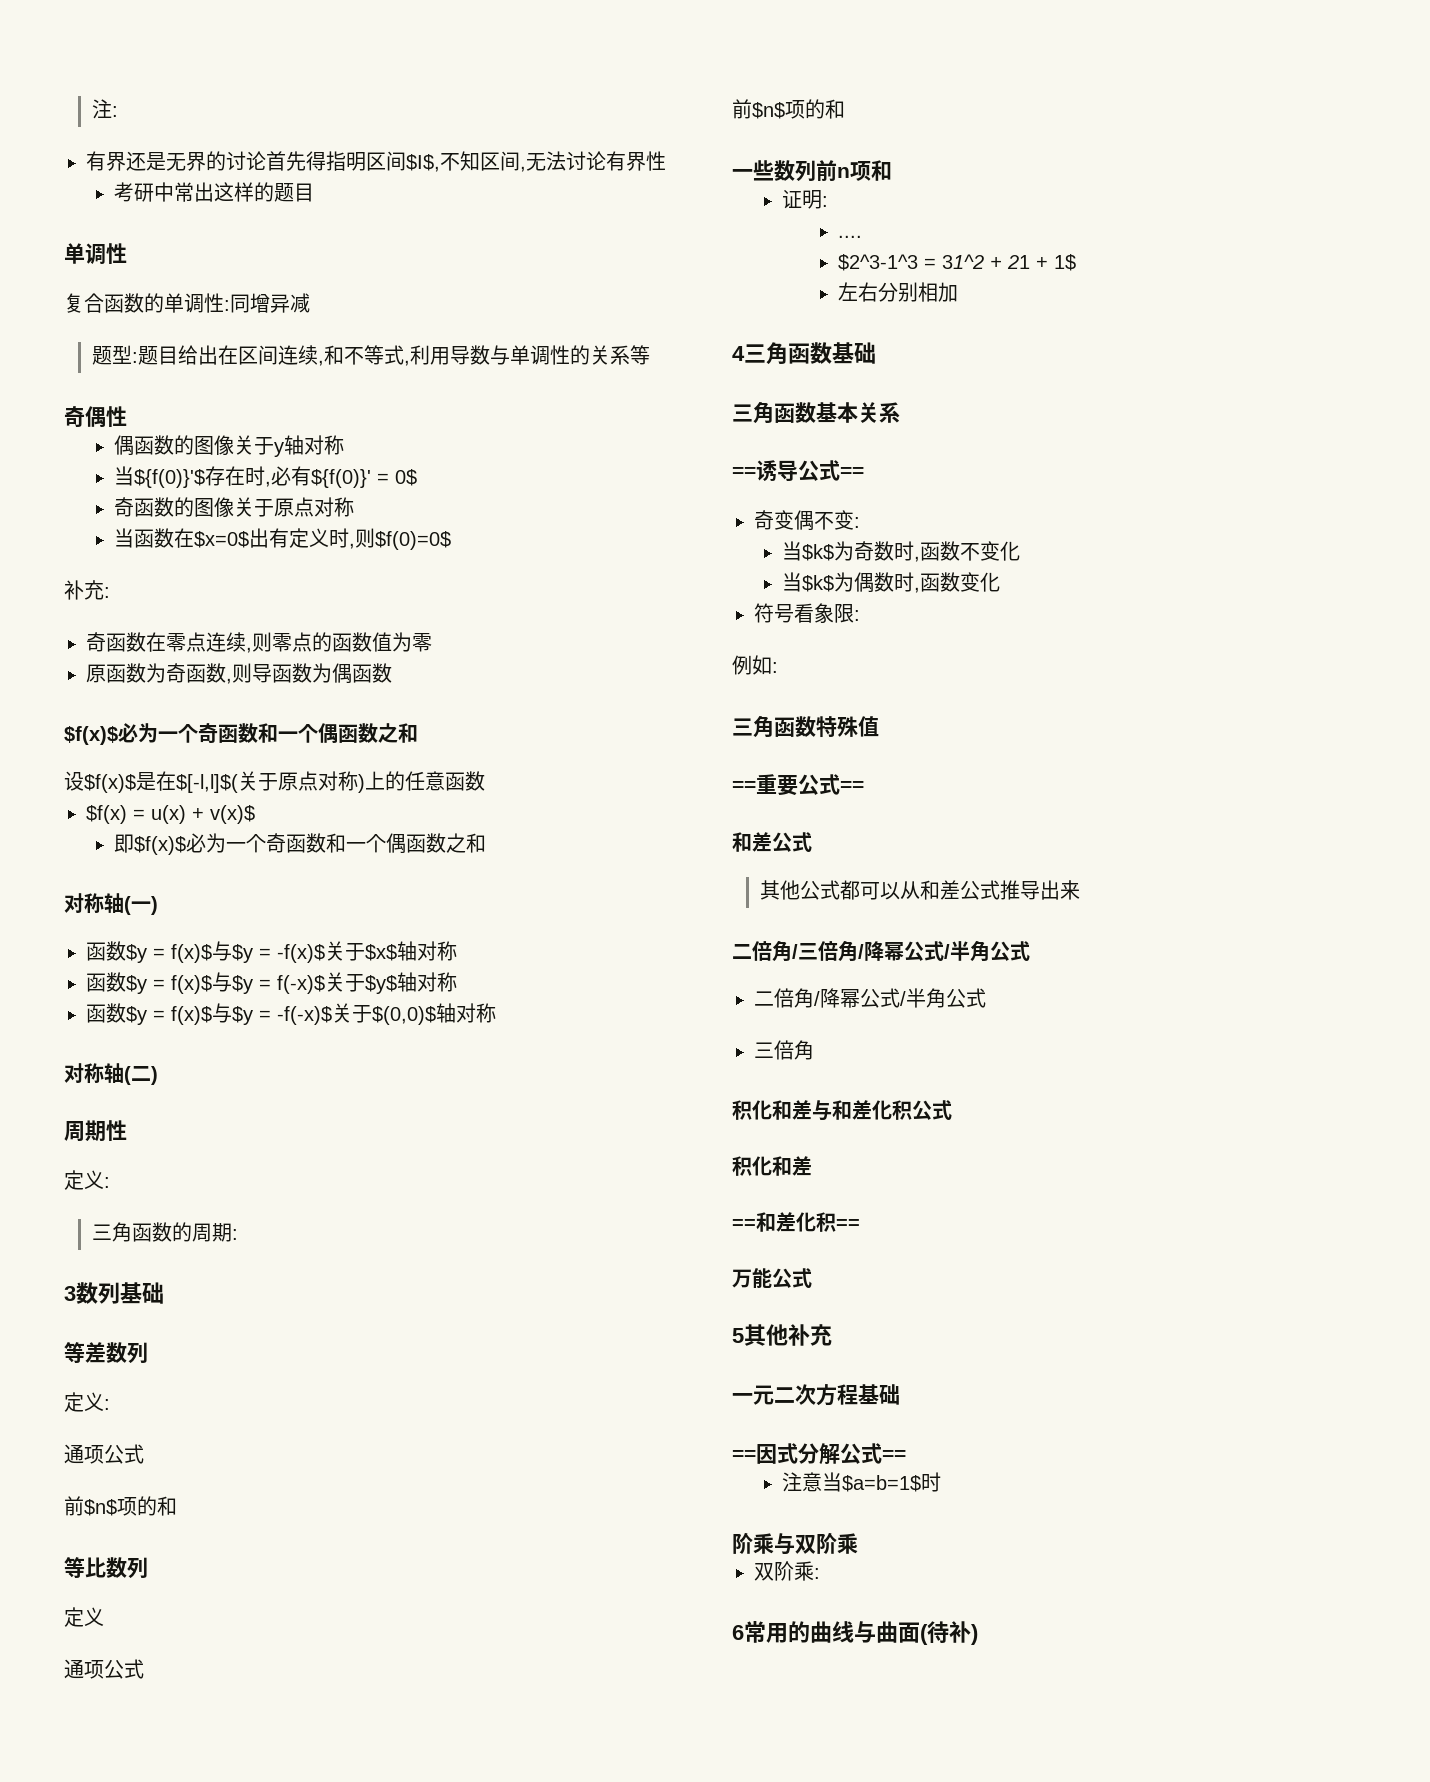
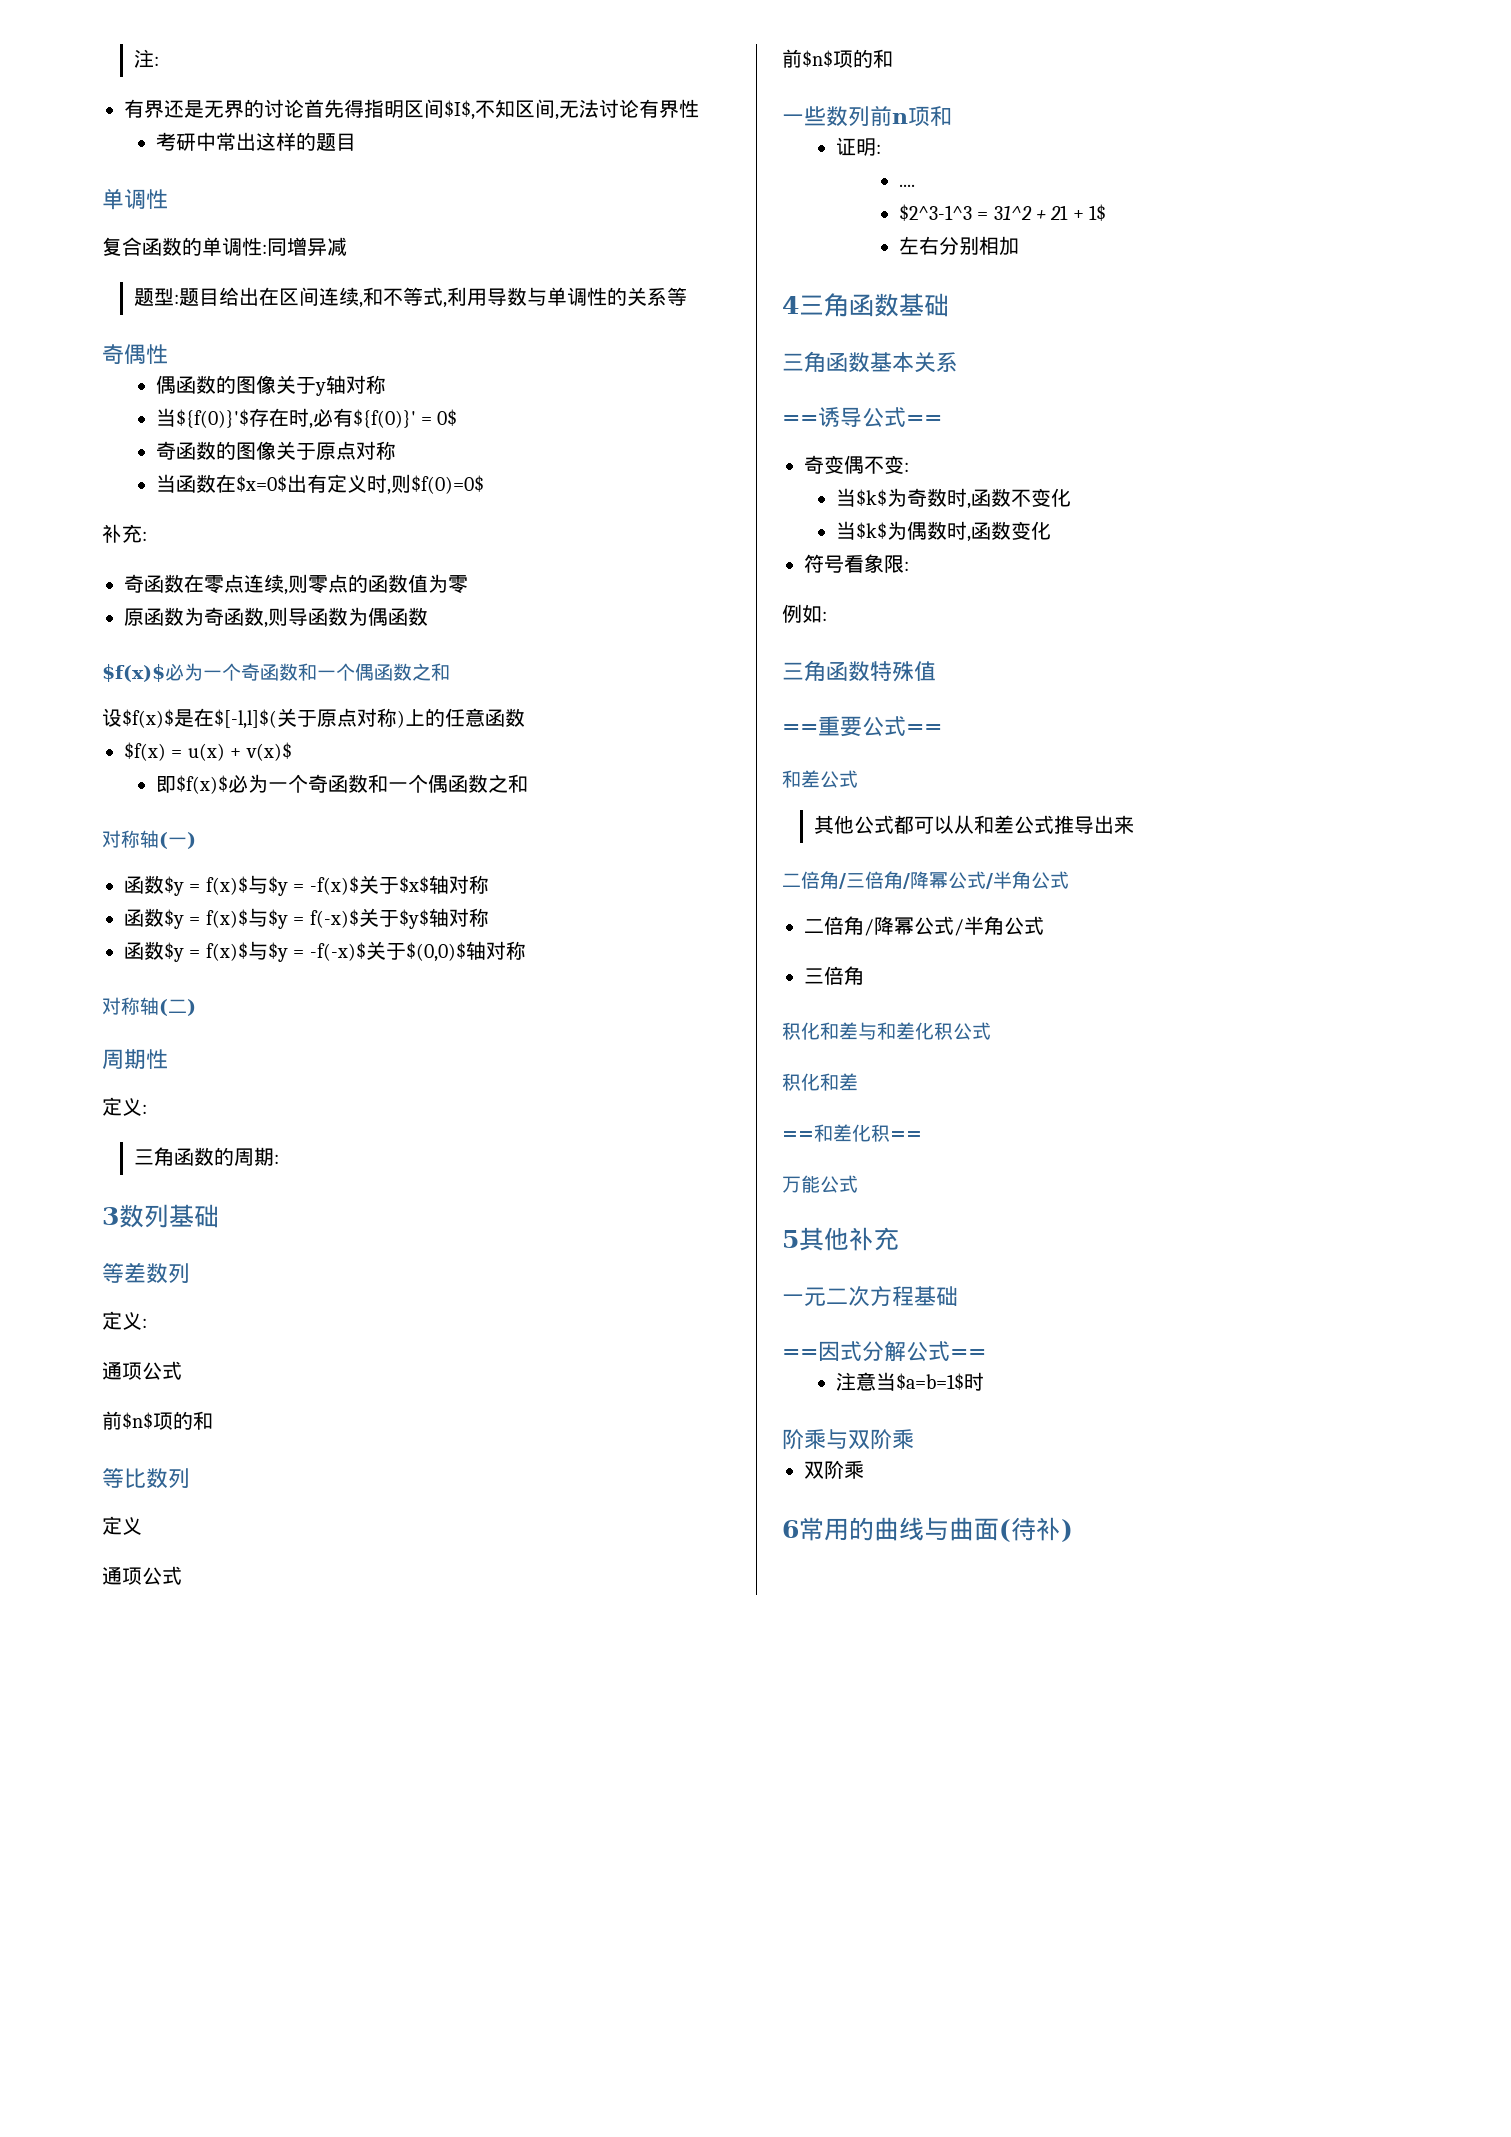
[814,1568,820,1579] : -> (864, 1469) none

